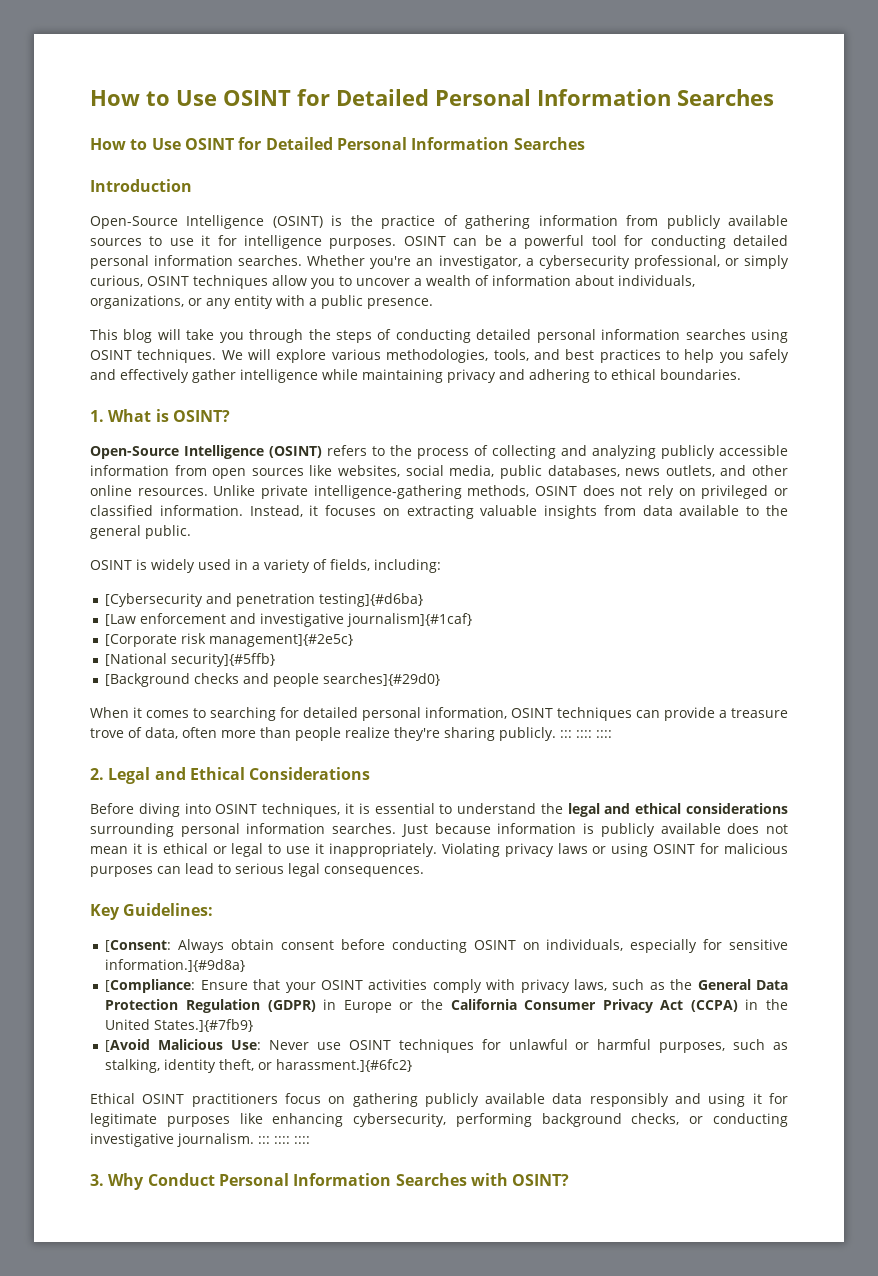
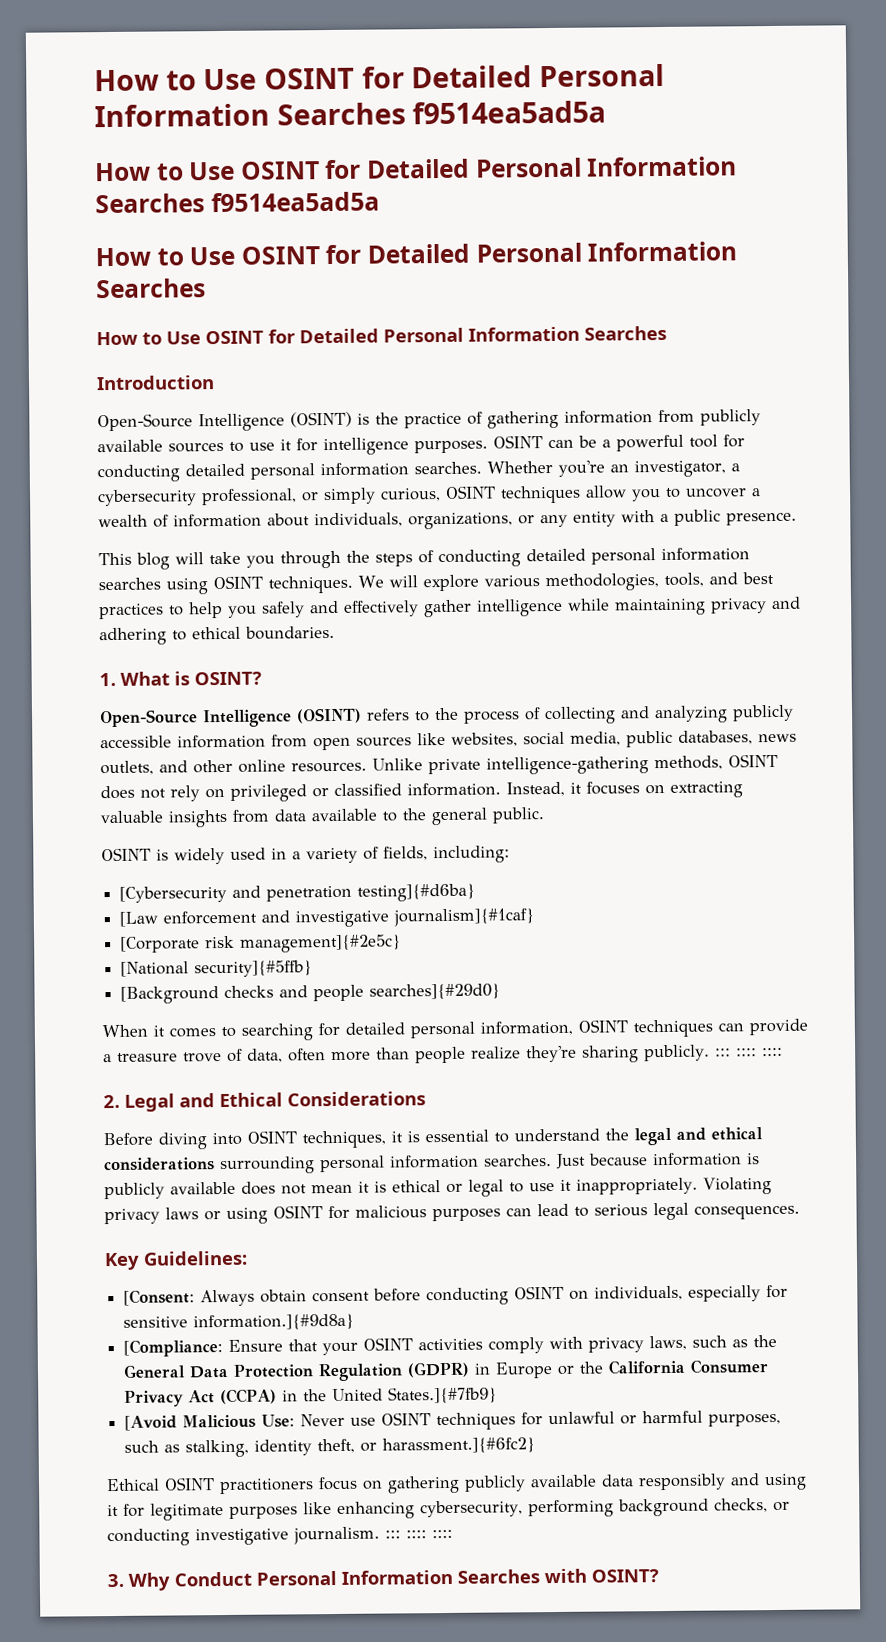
[90,89,774,106] How to Use OSINT for Detailed Personal Information Searches -> [94,63,666,92] [94,100,607,128] [95,156,738,182] [95,191,380,214] [95,241,738,267] [96,278,206,299] How to Use OSINT for Detailed Personal Information Searches f9514ea5ad5a // How to Use OSINT for Detailed Personal Information Searches f9514ea5ad5a // How to Use OSINT for Detailed Personal Information Searches

